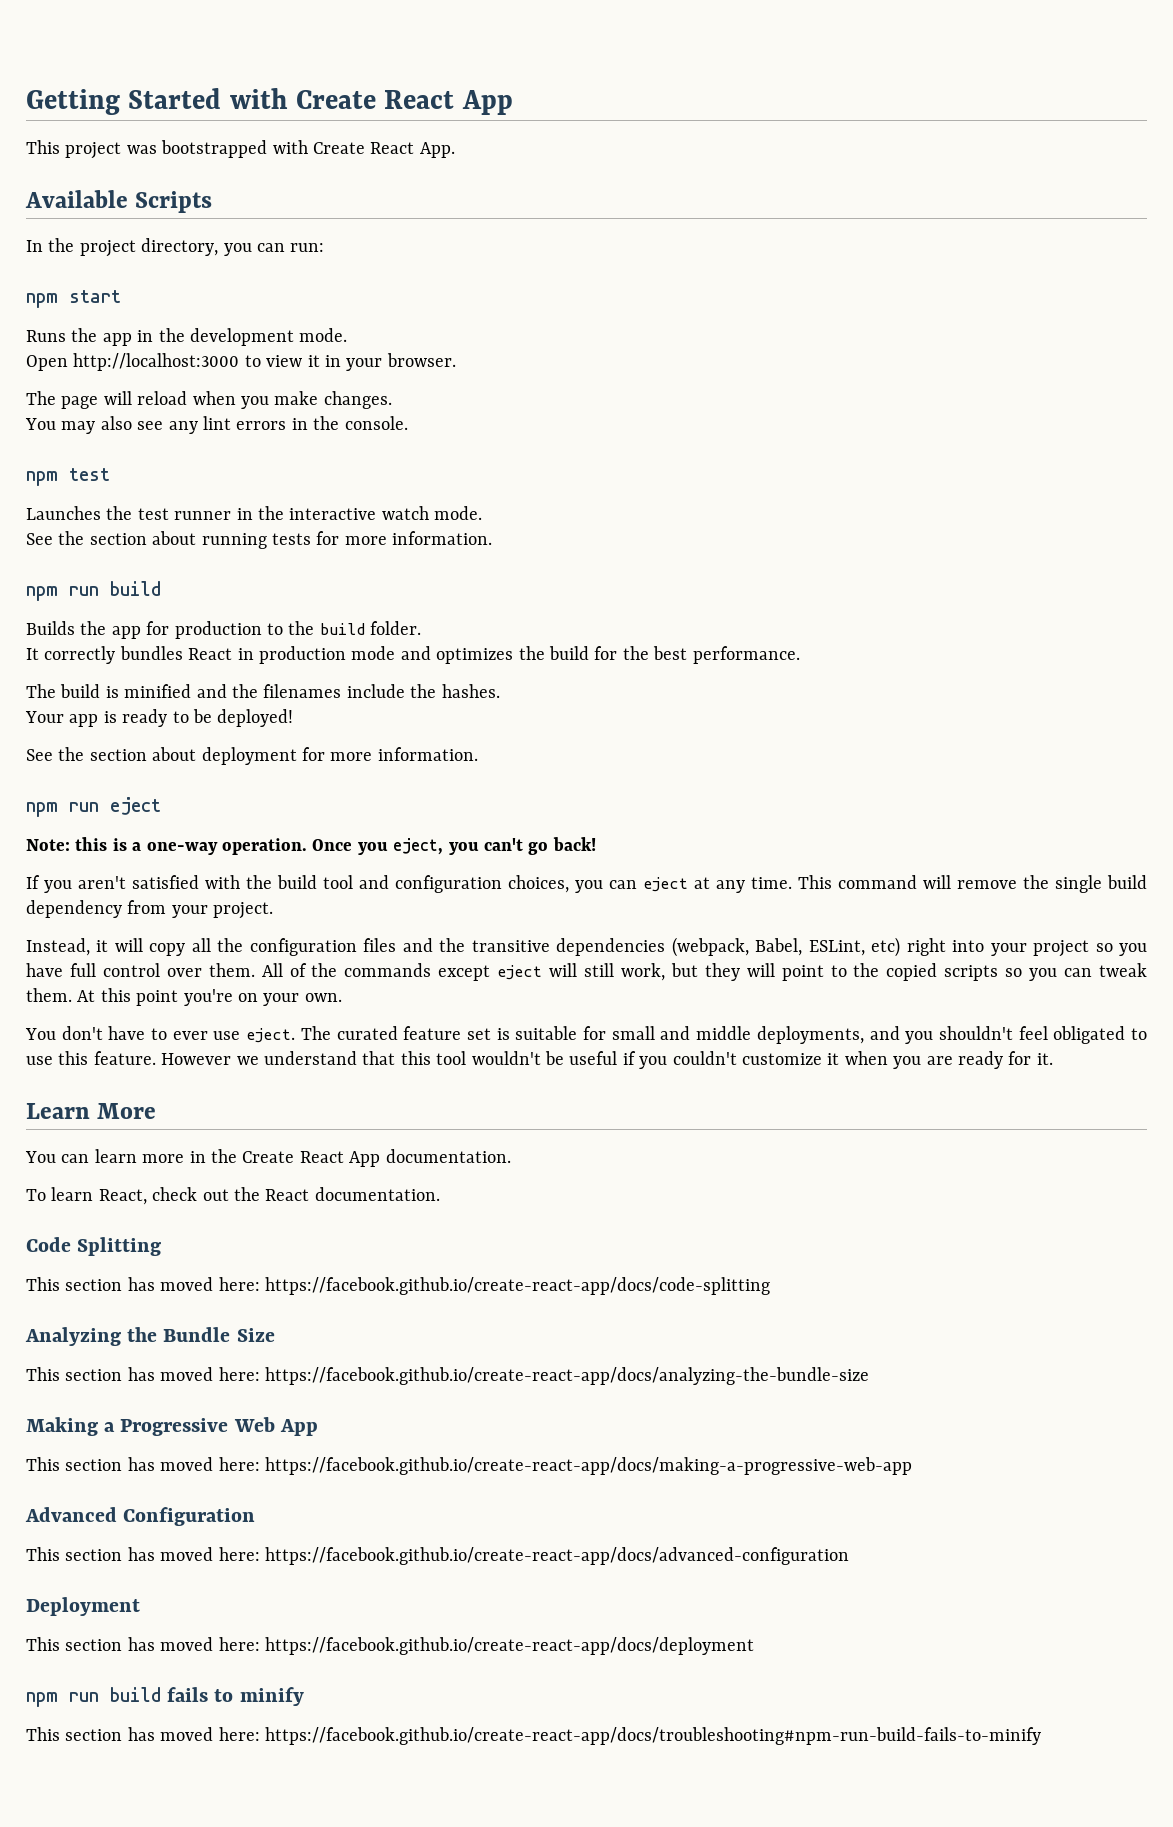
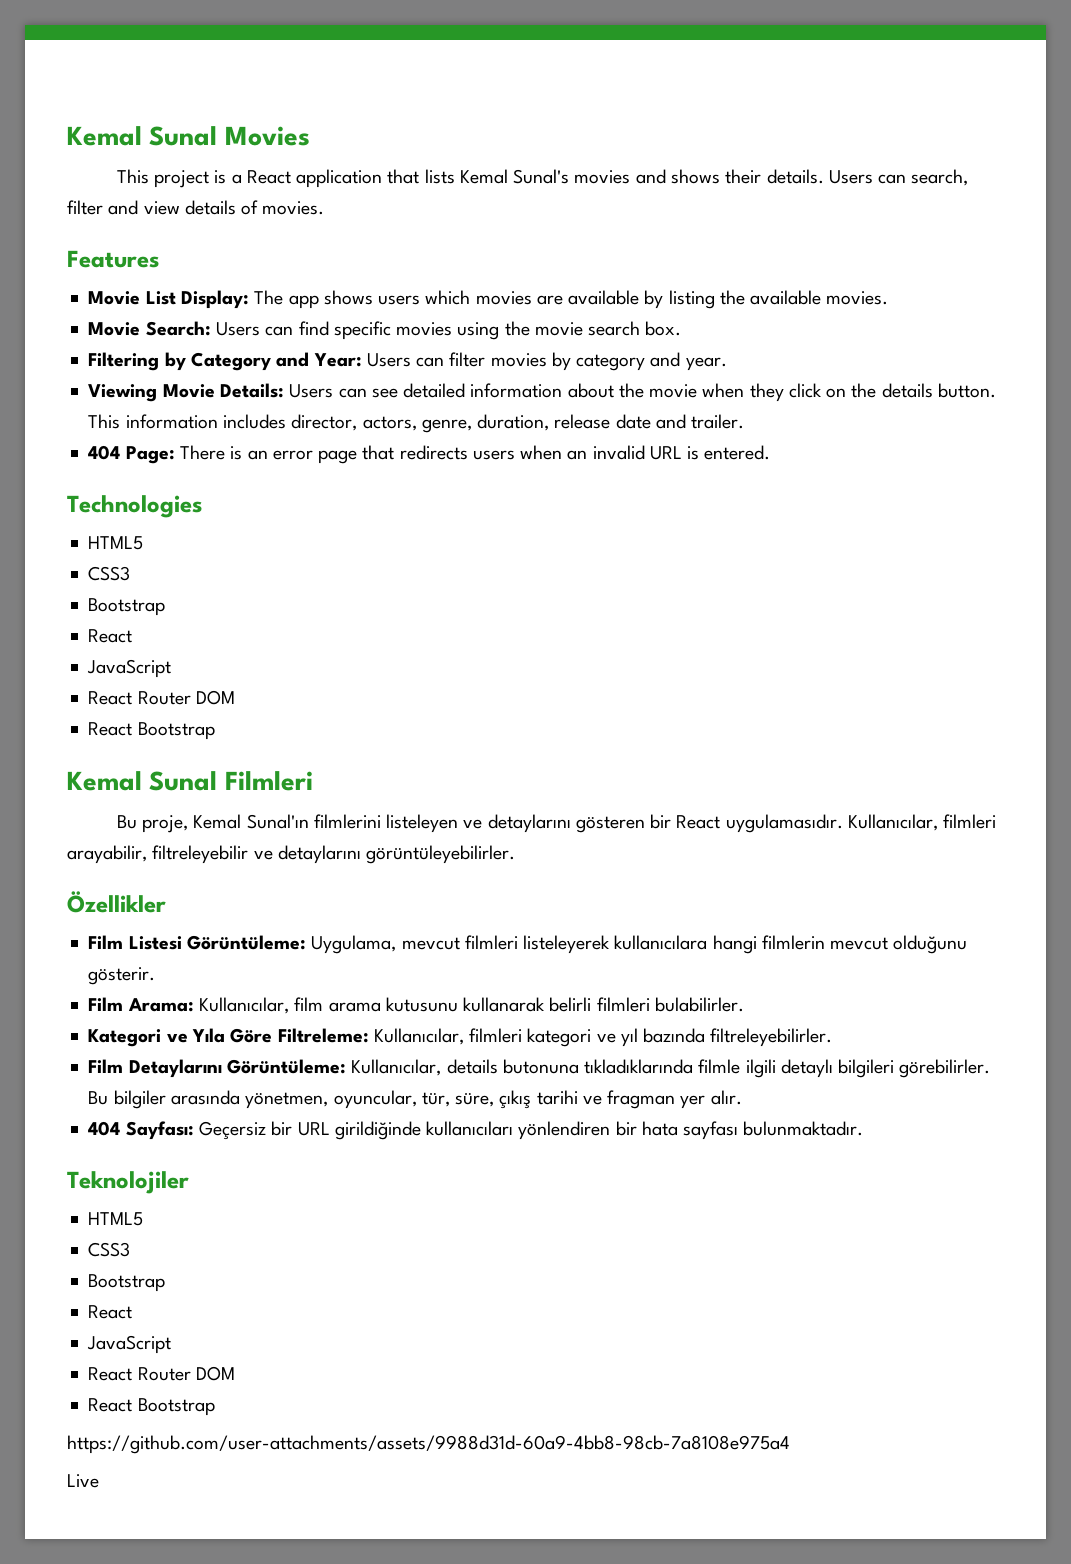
[26,88,513,115] [26,140,455,159] [25,190,213,213] [26,238,325,257] [26,290,121,308] [26,328,348,346] [26,353,456,371] [26,391,392,409] [25,416,408,434] [26,468,110,486] [26,506,483,520] [26,531,493,549] [26,581,161,601] [26,621,422,639] [26,646,800,664] [26,684,500,698] [25,709,294,727] [26,747,478,765] [26,797,161,817] [26,837,596,855] [26,875,1147,893] [26,900,274,919] [26,937,1147,957] [26,963,1147,981] [26,988,342,1006] [25,1026,1147,1044] [26,1051,1053,1069] [26,1103,157,1119] [25,1149,511,1167] [26,1187,440,1205] [26,1237,162,1256] [26,1277,770,1295] [25,1327,275,1346] [26,1367,869,1385] [26,1417,318,1436] [26,1457,912,1475] [25,1507,256,1526] [26,1547,849,1565] [26,1597,140,1616] [26,1637,754,1655] [26,1687,304,1707] [26,1727,1041,1745] Getting Started with Create React App // This project was bootstrapped with Create React App. // Available Scripts // In the project directory, you can run: // npm start // Runs the app in the development mode. // Open http://localhost:3000 to view it in your browser. // The page will reload when you make changes. // You may also see any lint errors in the console. // npm test // Launches the test runner in the interactive watch mode. // See the section about running tests for more information. // npm run build // Builds the app for production to the build folder. // It correctly bundles React in production mode and optimizes the build for the best performance. // The build is minified and the filenames include the hashes. // Your app is ready to be deployed! // See the section about deployment for more information. // npm run eject // Note: this is a one-way operation. Once you eject, you can't go back! // If you aren't satisfied with the build tool and configuration choices, you can eject at any time. This command will remove the single build dependency from your project. // Instead, it will copy all the configuration files and the transitive dependencies (webpack, Babel, ESLint, etc) right into your project so you have full control over them. All of the commands except eject will still work, but they will point to the copied scripts so you can tweak them. At this point you're on your own. // You don't have to ever use eject. The curated feature set is suitable for small and middle deployments, and you shouldn't feel obligated to use this feature. However we understand that this tool wouldn't be useful if you couldn't customize it when you are ready for it. // Learn More // You can learn more in the Create React App documentation. // To learn React, check out the React documentation. // Code Splitting // This section has moved here: https://facebook.github.io/create-react-app/docs/code-splitting // Analyzing the Bundle Size // This section has moved here: https://facebook.github.io/create-react-app/docs/analyzing-the-bundle-size // Making a Progressive Web App // This section has moved here: https://facebook.github.io/create-react-app/docs/making-a-progressive-web-app // Advanced Configuration // This section has moved here: https://facebook.github.io/create-react-app/docs/advanced-configuration // Deployment // This section has moved here: https://facebook.github.io/create-react-app/docs/deployment // npm run build fails to minify // This section has moved here: https://facebook.github.io/create-react-app/docs/troubleshooting#npm-run-build-fails-to-minify -> [67,126,310,146] [116,169,969,188] [67,200,325,215] [67,250,160,268] [88,290,889,309] [88,321,682,340] [88,352,727,371] [88,383,996,402] [88,414,745,433] [88,445,771,464] [67,495,203,518] [88,536,144,550] [88,566,131,581] [88,598,166,616] [88,629,133,643] [87,659,172,678] [88,690,235,705] [88,722,215,740] [67,771,313,791] [116,814,997,833] [67,845,516,864] [67,891,166,913] [88,935,968,954] [88,967,156,985] [88,997,744,1014] [88,1028,833,1047] [88,1059,991,1078] [88,1090,742,1109] [88,1121,864,1140] [67,1171,189,1194] [88,1212,144,1226] [88,1242,131,1257] [88,1274,166,1292] [88,1305,133,1319] [87,1335,172,1354] [88,1366,235,1381] [88,1398,215,1416] [67,1435,790,1454] [67,1474,99,1488] Kemal Sunal Movies // This project is a React application that lists Kemal Sunal's movies and shows their details. Users can search, filter and view details of movies. // Features // Movie List Display: The app shows users which movies are available by listing the available movies. // Movie Search: Users can find specific movies using the movie search box. // Filtering by Category and Year: Users can filter movies by category and year. // Viewing Movie Details: Users can see detailed information about the movie when they click on the details button. This information includes director, actors, genre, duration, release date and trailer. // 404 Page: There is an error page that redirects users when an invalid URL is entered. // Technologies // HTML5 // CSS3 // Bootstrap // React // JavaScript // React Router DOM // React Bootstrap // Kemal Sunal Filmleri // Bu proje, Kemal Sunal'ın filmlerini listeleyen ve detaylarını gösteren bir React uygulamasıdır. Kullanıcılar, filmleri arayabilir, filtreleyebilir ve detaylarını görüntüleyebilirler. // Özellikler // Film Listesi Görüntüleme: Uygulama, mevcut filmleri listeleyerek kullanıcılara hangi filmlerin mevcut olduğunu gösterir. // Film Arama: Kullanıcılar, film arama kutusunu kullanarak belirli filmleri bulabilirler. // Kategori ve Yıla Göre Filtreleme: Kullanıcılar, filmleri kategori ve yıl bazında filtreleyebilirler. // Film Detaylarını Görüntüleme: Kullanıcılar, details butonuna tıkladıklarında filmle ilgili detaylı bilgileri görebilirler. Bu bilgiler arasında yönetmen, oyuncular, tür, süre, çıkış tarihi ve fragman yer alır. // 404 Sayfası: Geçersiz bir URL girildiğinde kullanıcıları yönlendiren bir hata sayfası bulunmaktadır. // Teknolojiler // HTML5 // CSS3 // Bootstrap // React // JavaScript // React Router DOM // React Bootstrap // https://github.com/user-attachments/assets/9988d31d-60a9-4bb8-98cb-7a8108e975a4 // Live

